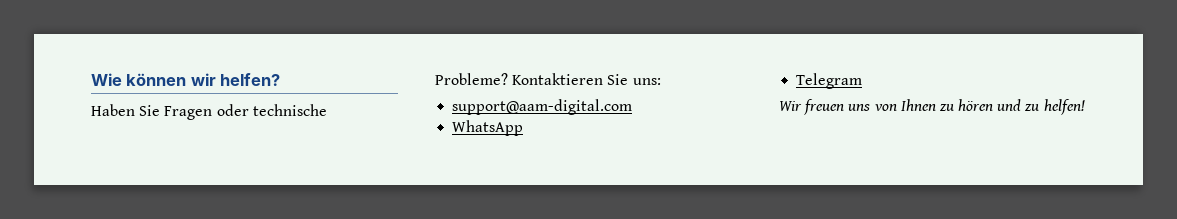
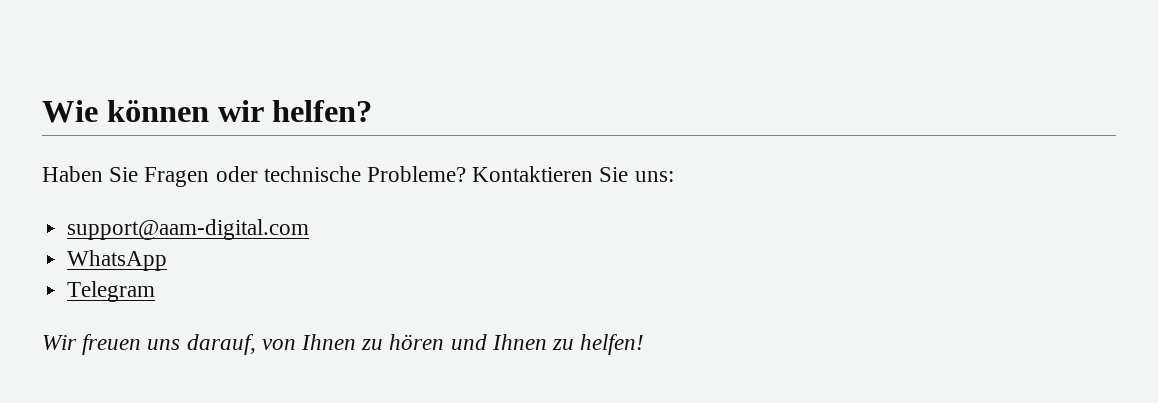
(871, 107) none -> [186,334,256,355] darauf,
(1022, 105) none -> [491,334,547,350] Ihnen

